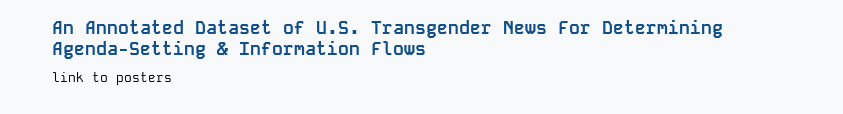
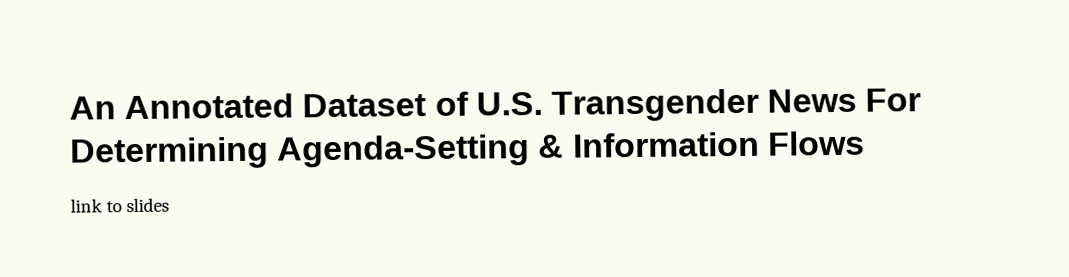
[116,72,172,85] posters -> [126,197,170,213] slides

